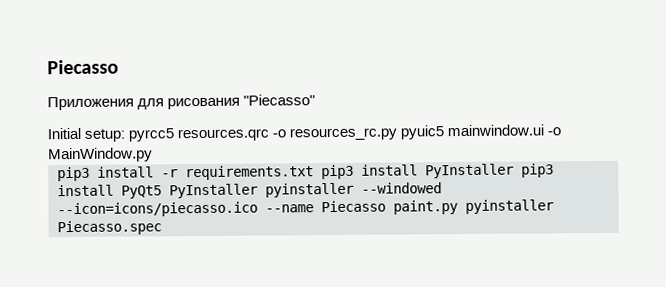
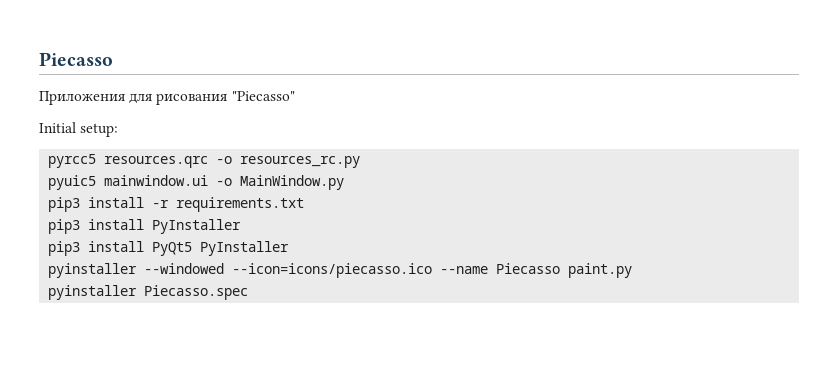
(126, 135) none -> (119, 130) //
(398, 134) none -> (361, 162) //
(314, 173) none -> (305, 204) //
(514, 171) none -> (242, 226) //
(258, 191) none -> (290, 248) //
(458, 207) none -> (633, 270) //

